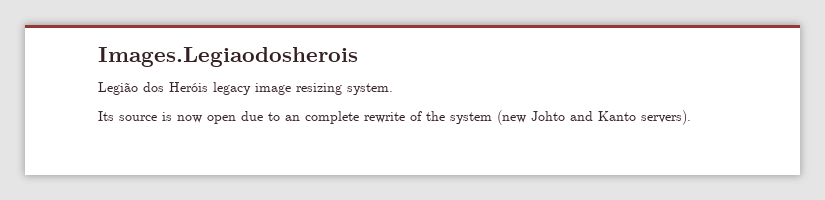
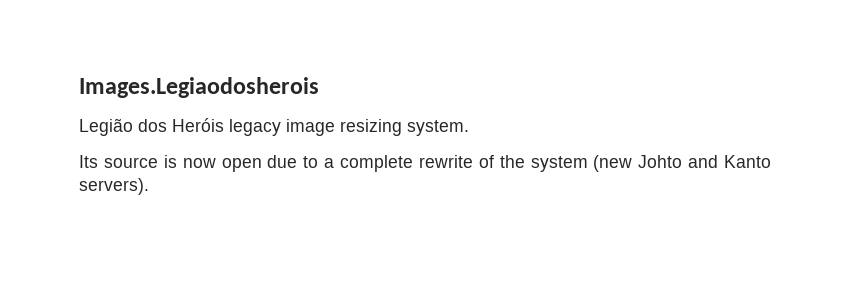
[285,115,300,121] an -> [324,158,335,168] a

